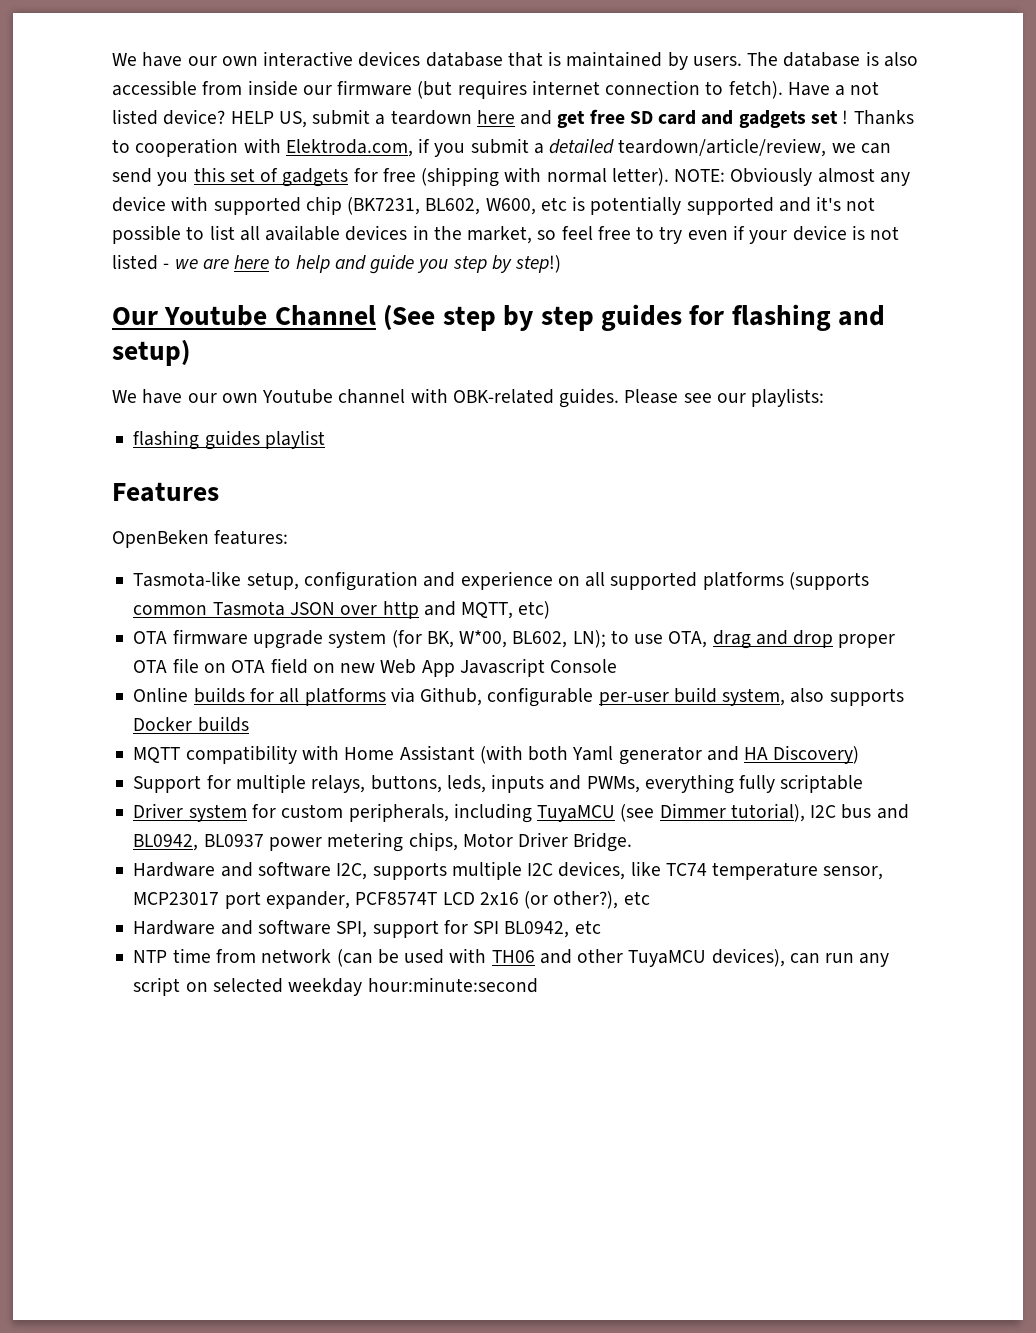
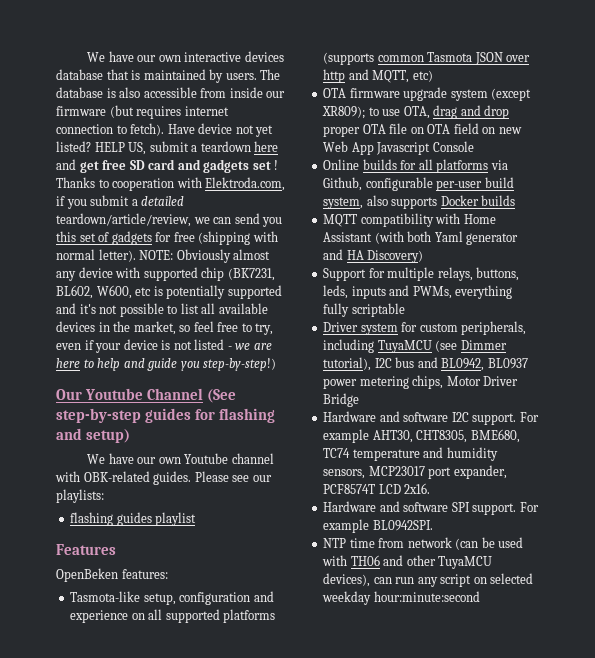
[835,81,880,96] [112,109,226,125] a not listed device? -> [198,123,274,137] [56,141,91,152] device not yet listed?
[659,226,683,244] try -> [255,323,274,335] try,
[452,255,562,273] step by step!) -> [203,358,277,371] step-by-step!)
[442,305,594,331] step by step -> [56,408,141,423] step-by-step
[391,630,606,648] (for BK, W*00, BL602, LN); -> [491,88,532,101] [322,106,366,119] (except XR809);
[573,832,633,852] [133,861,884,880] Bridge. // Hardware and software I2C, supports multiple I2C devices, like TC74 temperature sensor, -> [323,393,360,407] [323,411,539,425] [323,429,520,443] [323,447,498,461] [323,469,366,479] Bridge // Hardware and software I2C support. For example AHT30, CHT8305, BME680, TC74 temperature and humidity sensors,
[479,891,650,909] [133,920,601,938] 2x16 (or other?), etc // Hardware and software SPI, support for SPI BL0942, etc -> [404,483,431,494] [323,501,539,515] [323,519,433,533] 2x16. // Hardware and software SPI support. For example BL0942SPI.

